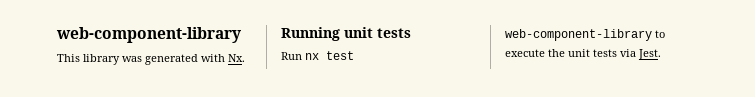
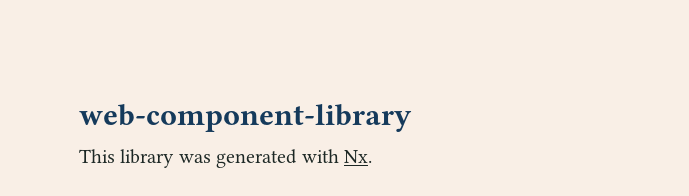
[281,27,411,41] [281,51,354,60] [505,29,665,41] [505,49,661,60] // Running unit tests // Run nx test web-component-library to execute the unit tests via Jest. -> (372, 156) none

